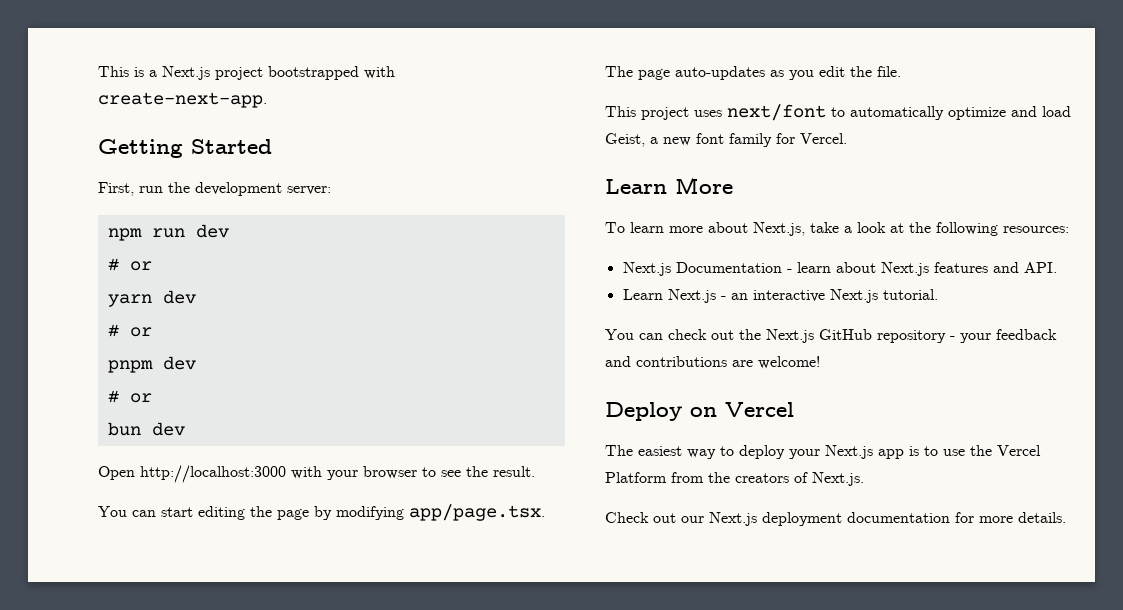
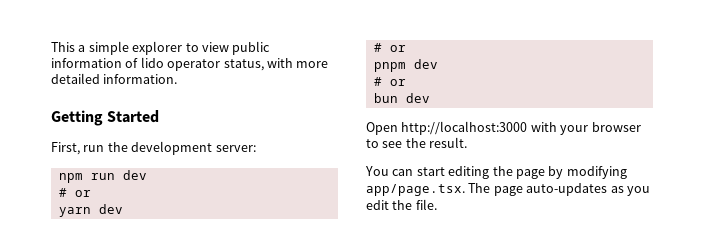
[98,66,395,80] [98,92,267,108] This is a Next.js project bootstrapped with create-next-app. -> [51,41,271,55] [51,57,329,71] [51,73,178,84] This a simple explorer to view public information of lido operator status, with more detailed information.
[605,104,1071,121] [605,133,847,147] [605,177,733,194] [605,222,1069,236] [622,262,1057,276] [622,289,938,303] [605,329,1057,343] [605,356,820,369] [605,402,794,421] [605,445,1041,459] [605,472,864,486] [605,512,1066,526] // This project uses next/font to automatically optimize and load Geist, a new font family for Vercel. // Learn More // To learn more about Next.js, take a look at the following resources: // Next.js Documentation - learn about Next.js features and API. // Learn Next.js - an interactive Next.js tutorial. // You can check out the Next.js GitHub repository - your feedback and contributions are welcome! // Deploy on Vercel // The easiest way to deploy your Next.js app is to use the Vercel Platform from the creators of Next.js. // Check out our Next.js deployment documentation for more details. -> (437, 204) none

